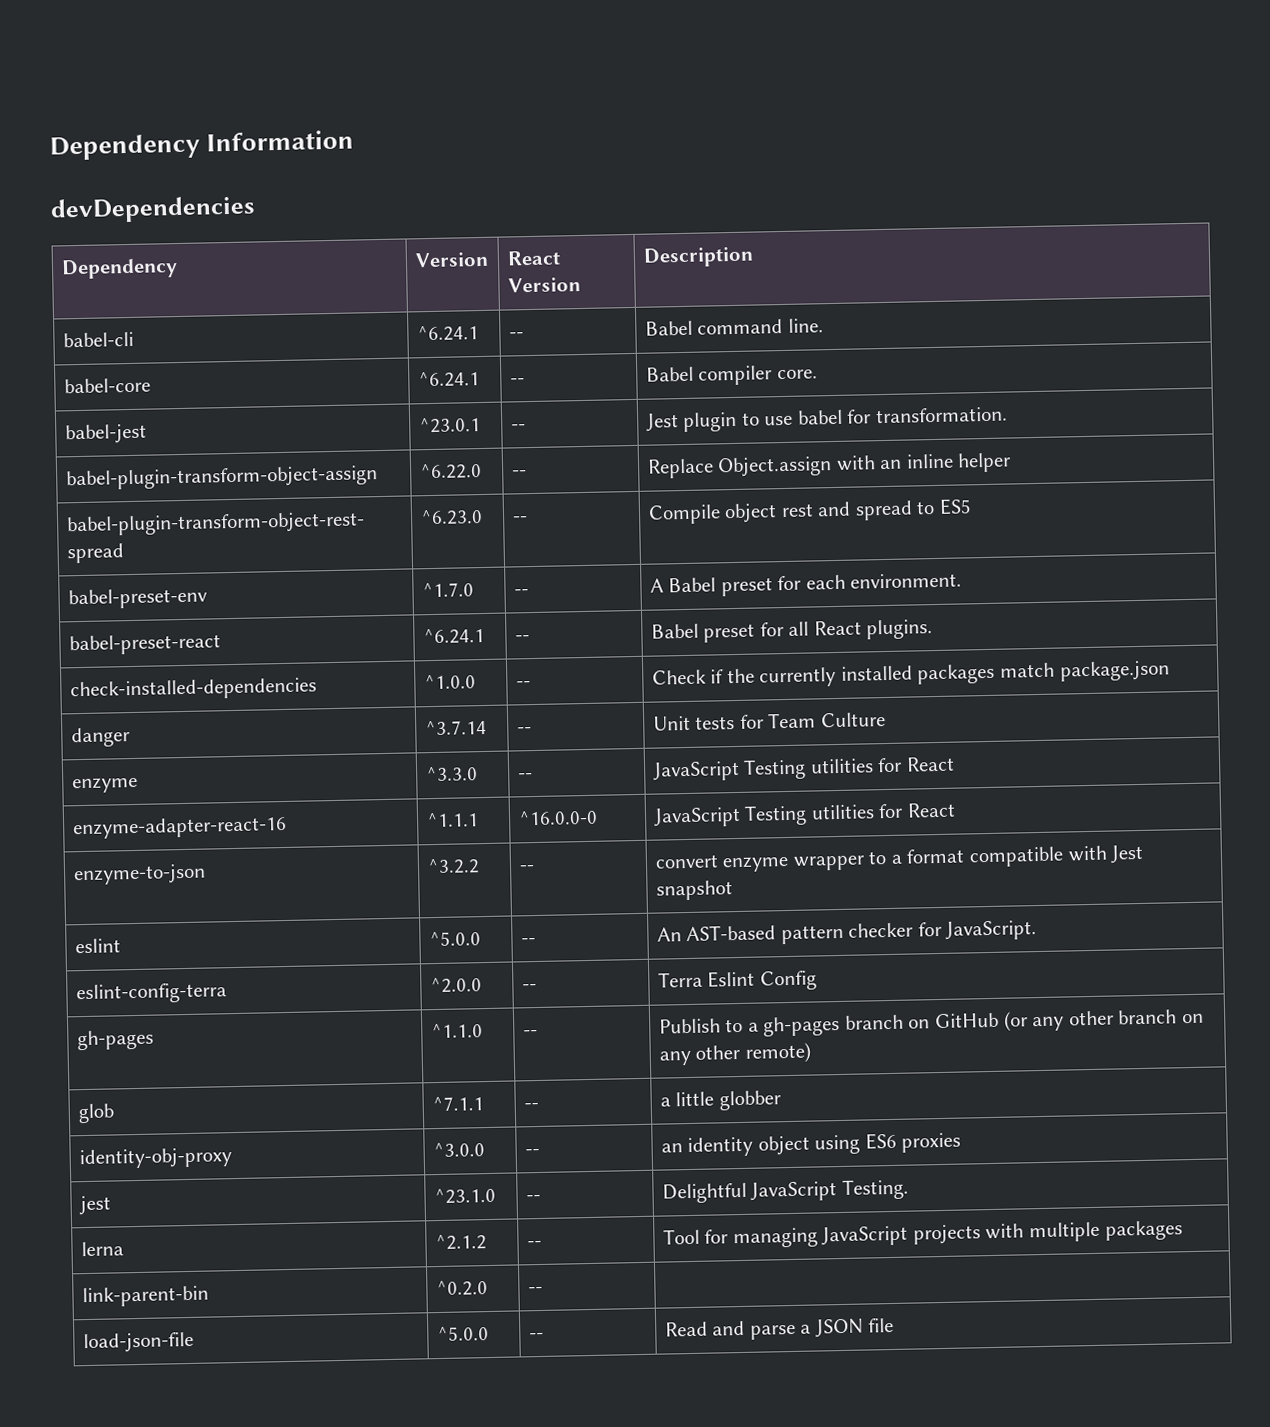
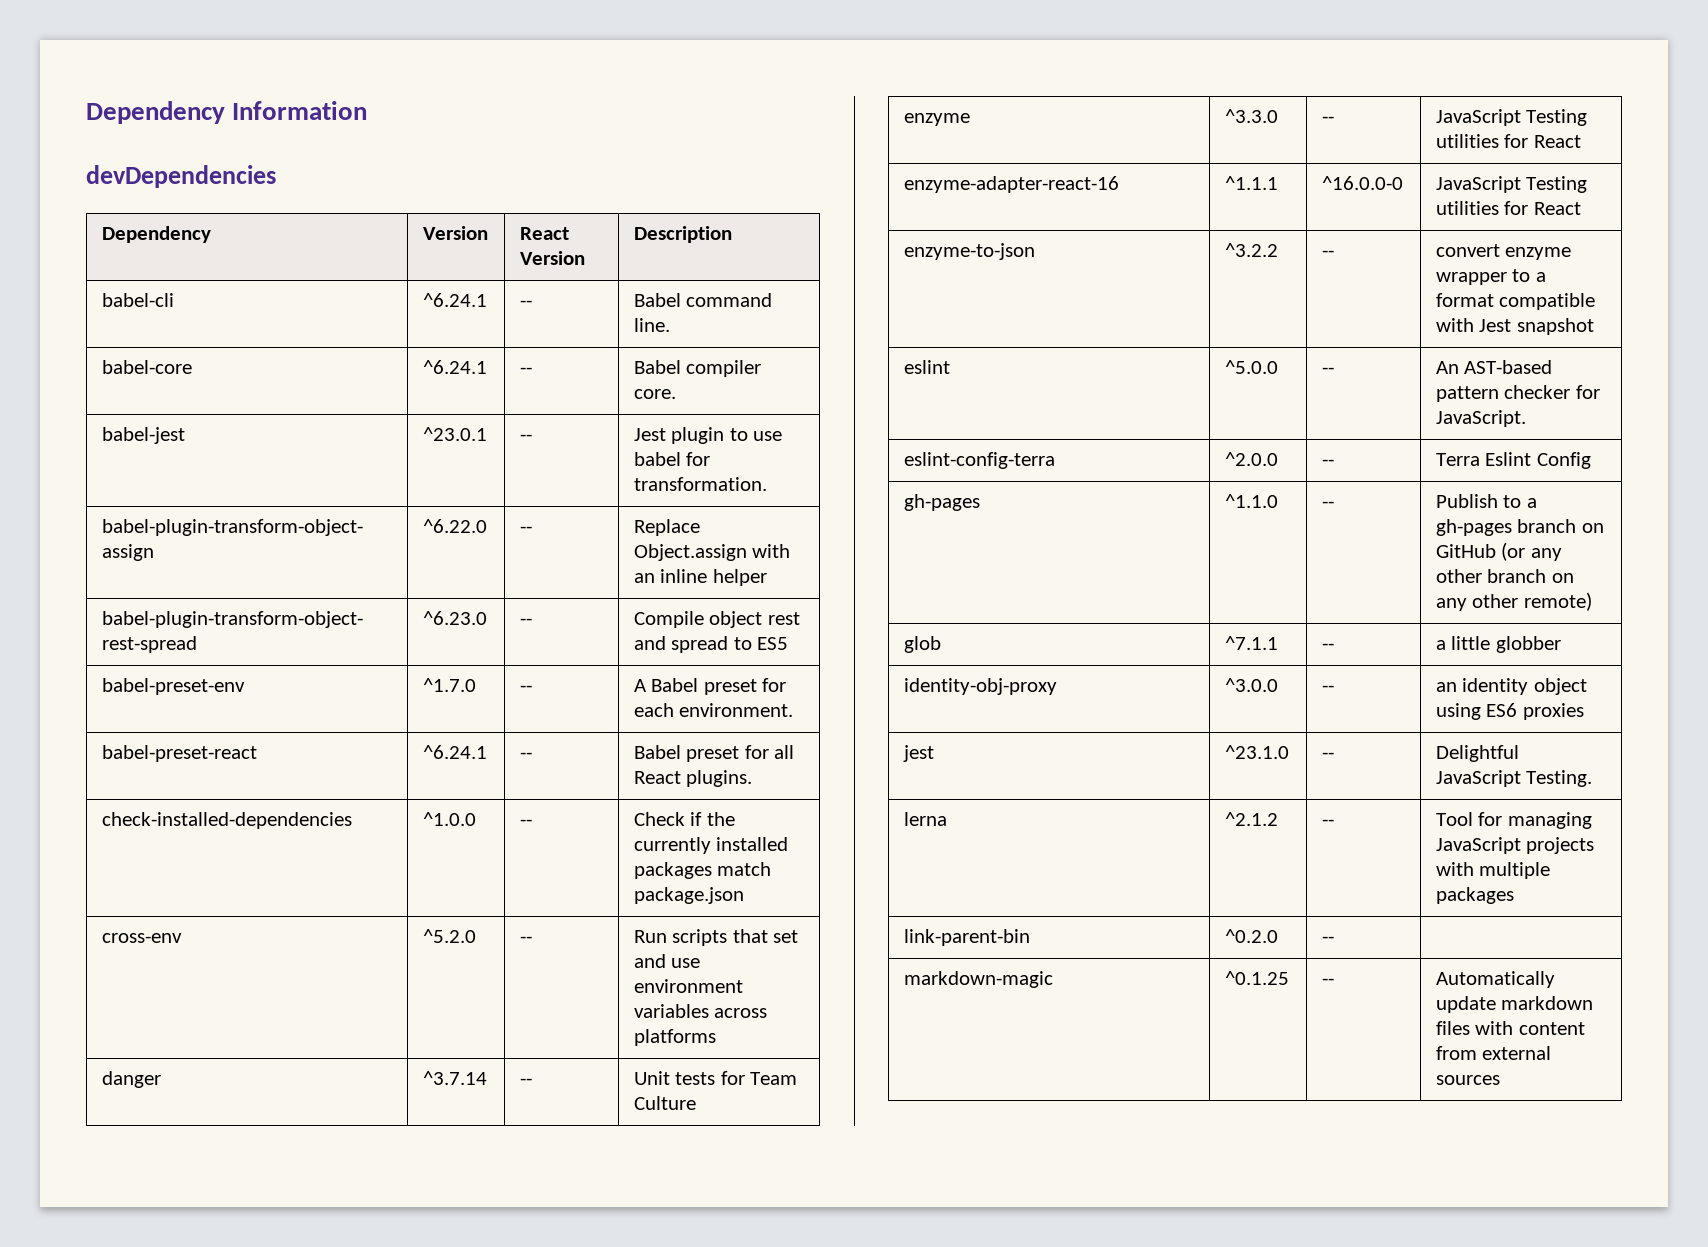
(1170, 671) none -> [101,933,182,943] [422,929,476,943] [519,936,532,943] [633,929,799,946] [633,954,701,968] [633,979,743,993] [633,1004,768,1018] [633,1029,716,1046] // cross-env | ^5.2.0 | -- | Run scripts that set and use environment variables across platforms
[82,1331,194,1354] [436,1326,489,1342] [528,1332,544,1340] [664,1317,895,1340] load-json-file | ^5.0.0 | -- | Read and parse a JSON file -> [903,971,1053,988] [1224,971,1289,985] [1321,978,1334,985] [1435,971,1555,988] [1435,996,1594,1013] [1435,1021,1585,1035] [1435,1046,1552,1060] [1435,1075,1500,1085] markdown-magic | ^0.1.25 | -- | Automatically update markdown files with content from external sources

